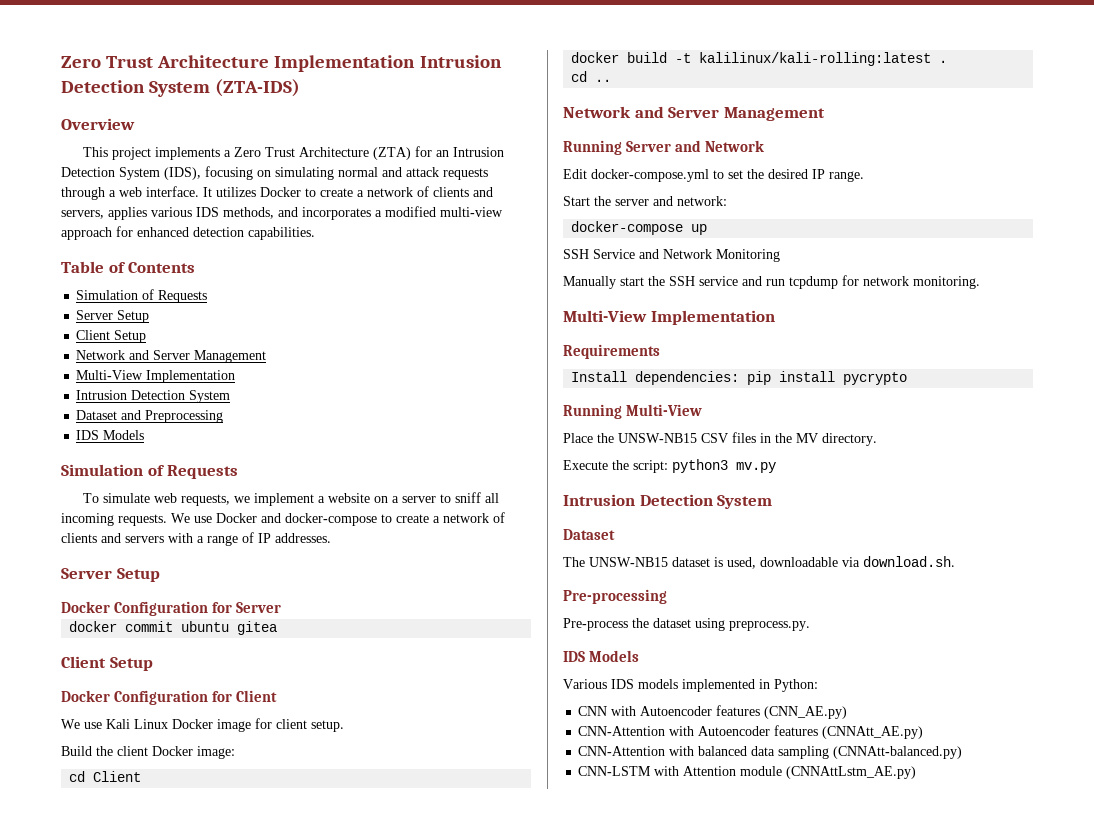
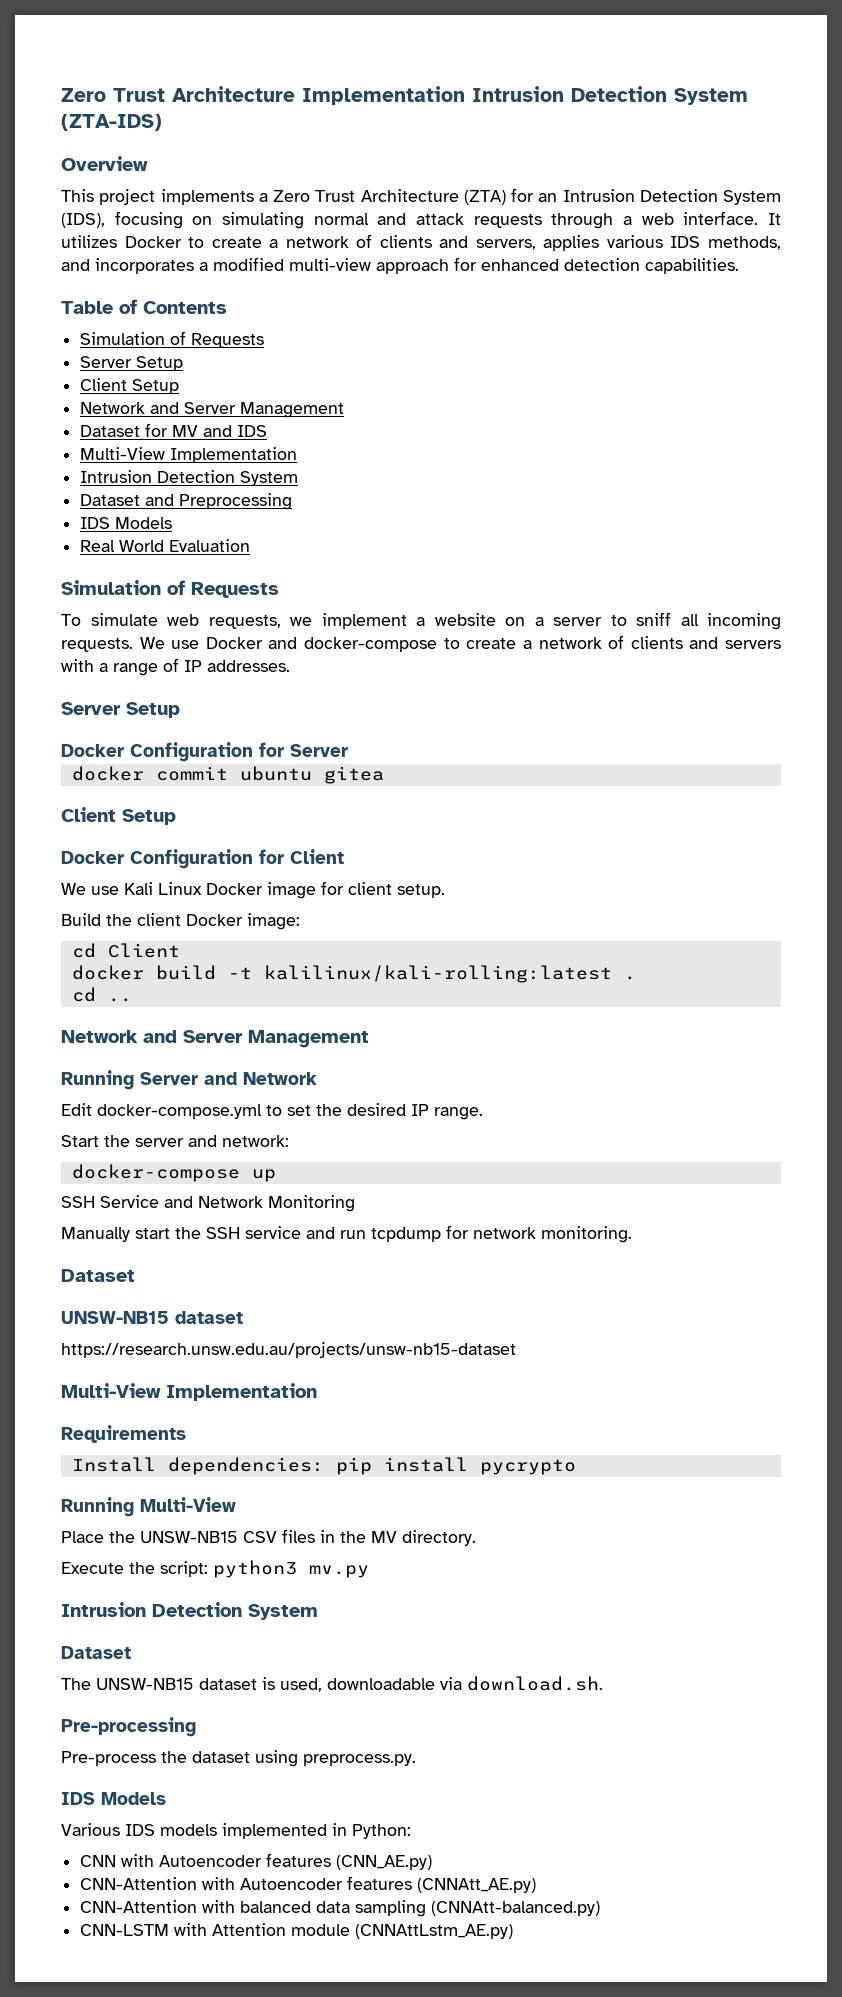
(267, 356) none -> [80,423,268,437] // Dataset for MV and IDS
(145, 435) none -> [80,539,251,552] // Real World Evaluation
(980, 282) none -> [61,1269,135,1282] [61,1311,243,1324] [61,1342,516,1358] // Dataset // UNSW-NB15 dataset // https://research.unsw.edu.au/projects/unsw-nb15-dataset

